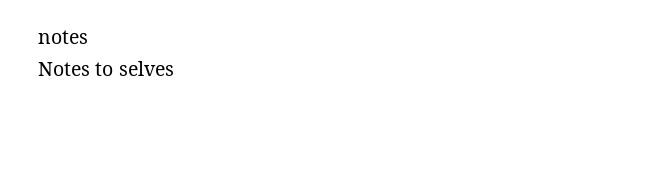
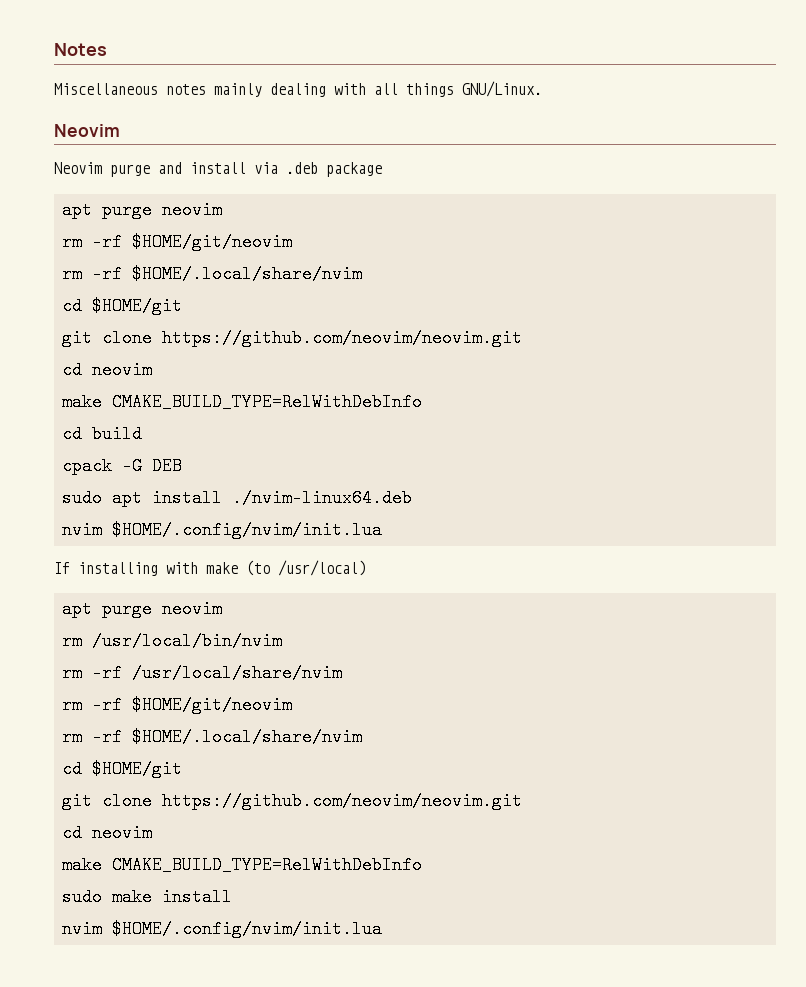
(38, 37) none -> [54,43,107,56] [54,83,158,95] Notes // Miscellaneous
[38,61,174,76] // Notes to selves -> [214,81,542,97] [54,124,120,137] [54,162,382,177] [61,201,222,219] [61,233,292,251] [61,265,362,283] [61,297,182,315] [61,329,522,347] [61,361,152,379] [61,393,422,411] [61,425,142,443] [61,457,182,475] [61,489,412,507] [61,521,382,539] [54,560,366,576] [61,600,222,618] [61,632,282,650] [61,664,342,682] [61,696,292,714] [61,728,362,746] [61,760,182,778] [61,792,522,810] [61,824,152,842] [61,856,422,874] [61,888,232,906] [61,920,382,938] mainly dealing with all things GNU/Linux. // Neovim // Neovim purge and install via .deb package // apt purge neovim // rm -rf $HOME/git/neovim // rm -rf $HOME/.local/share/nvim // cd $HOME/git // git clone https://github.com/neovim/neovim.git // cd neovim // make CMAKE_BUILD_TYPE=RelWithDebInfo // cd build // cpack -G DEB // sudo apt install ./nvim-linux64.deb // nvim $HOME/.config/nvim/init.lua // If installing with make (to /usr/local) // apt purge neovim // rm /usr/local/bin/nvim // rm -rf /usr/local/share/nvim // rm -rf $HOME/git/neovim // rm -rf $HOME/.local/share/nvim // cd $HOME/git // git clone https://github.com/neovim/neovim.git // cd neovim // make CMAKE_BUILD_TYPE=RelWithDebInfo // sudo make install // nvim $HOME/.config/nvim/init.lua

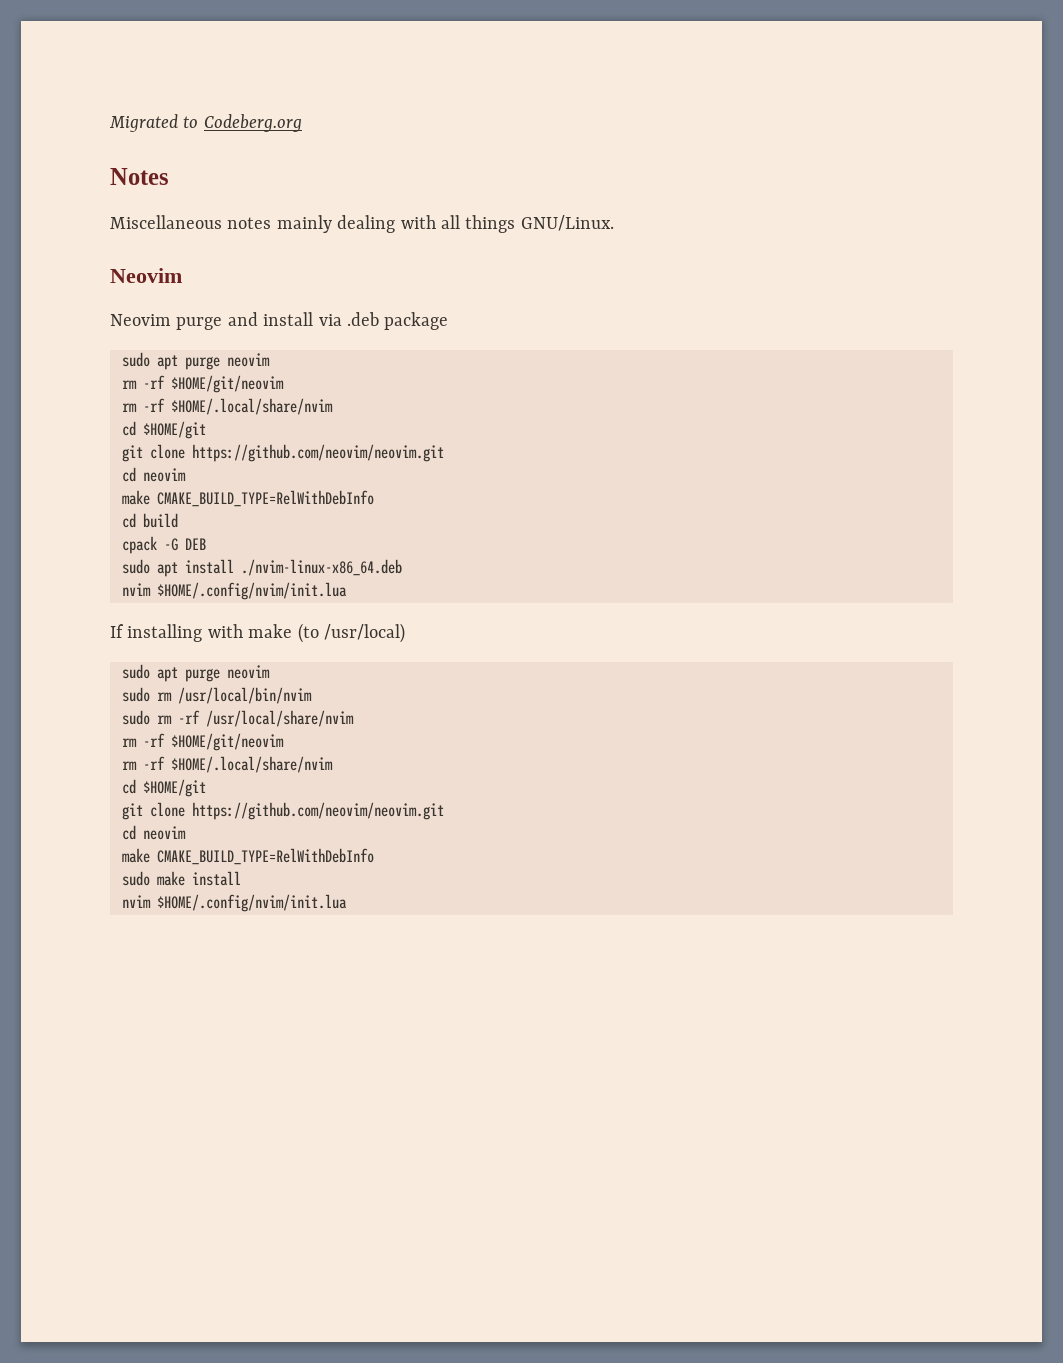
(54, 49) none -> [109,114,302,132] Migrated to Codeberg.org //
(382, 169) none -> [122,352,150,367] sudo
[231,489,412,507] ./nvim-linux64.deb -> [241,559,402,576] ./nvim-linux-x86_64.deb
[61,600,222,618] apt purge neovim // -> [122,664,270,682] [122,687,150,702] sudo apt purge neovim // sudo
(282, 641) none -> [122,710,150,725] sudo

